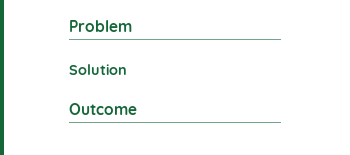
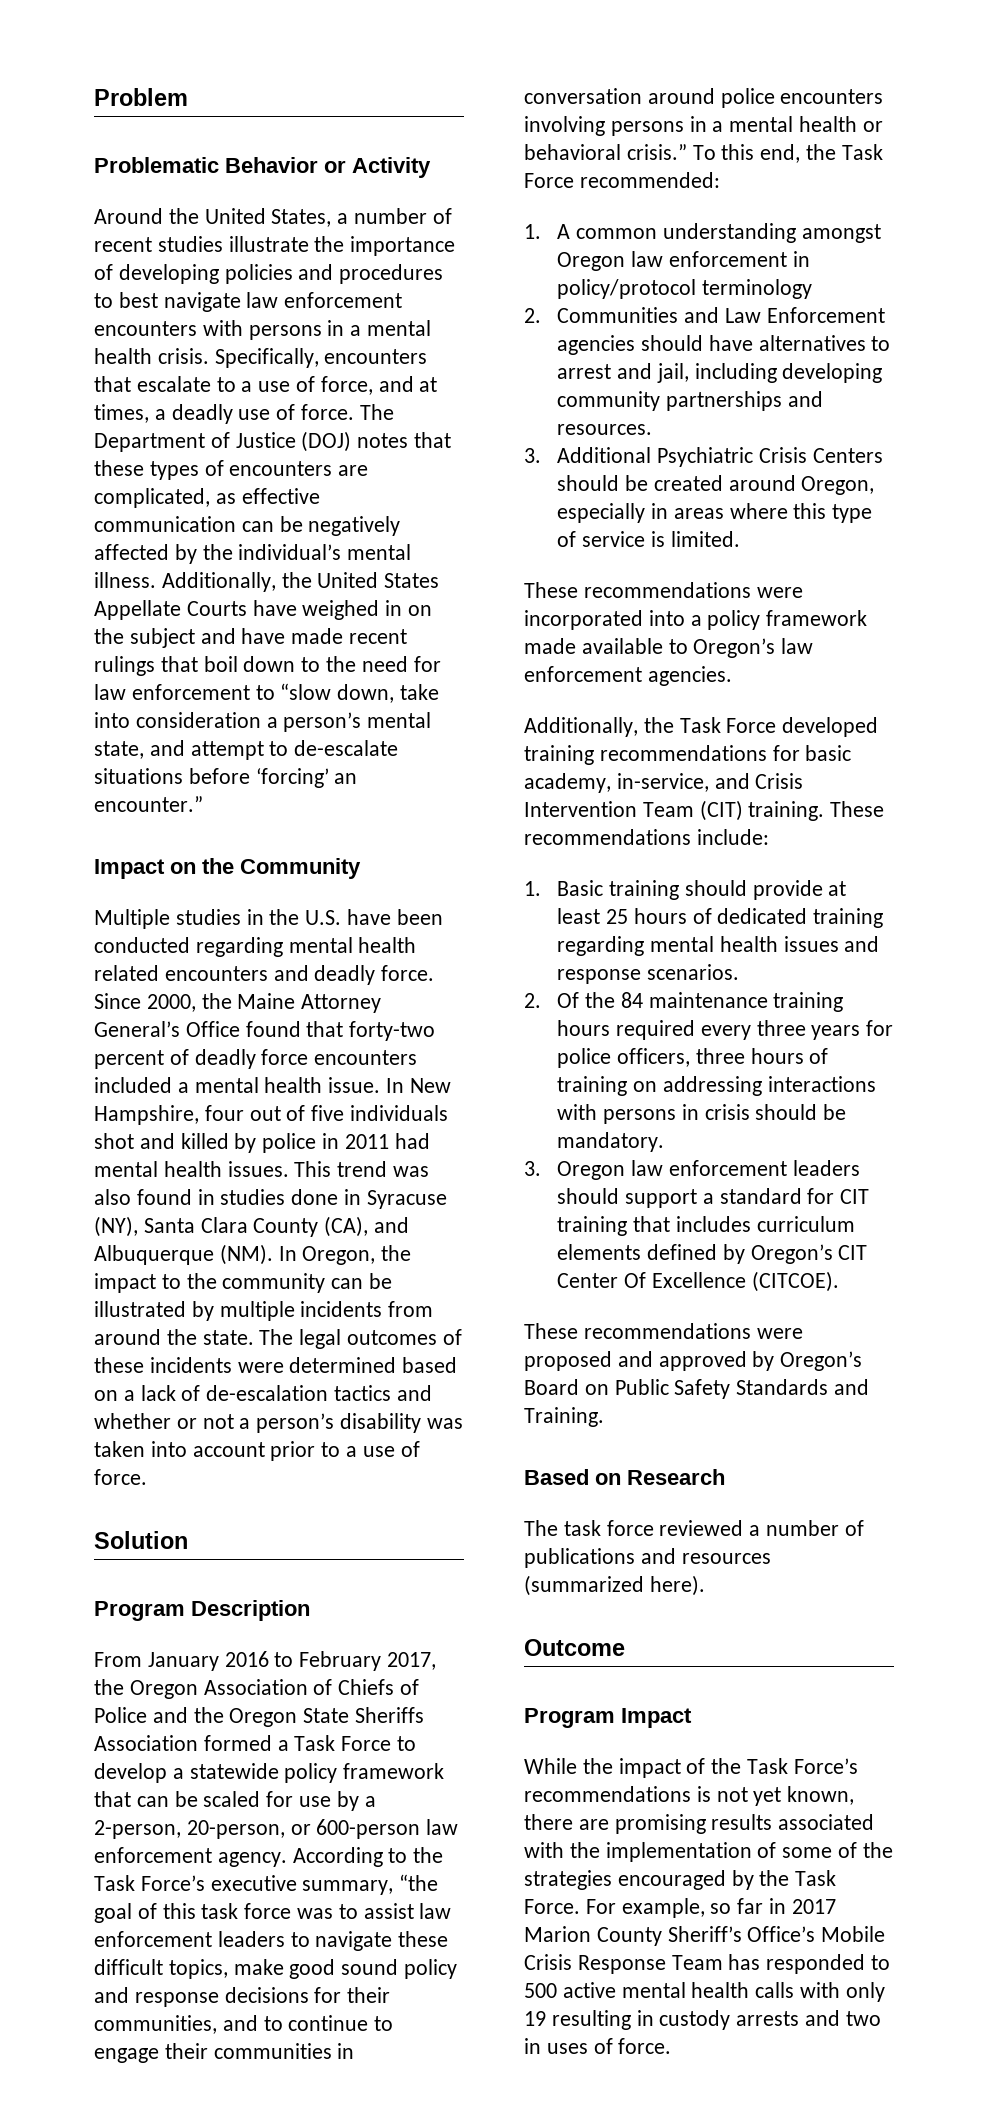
[69,64,127,75] [69,103,137,115] Solution // Outcome -> [94,157,431,178] [94,208,452,227] [94,236,456,256] [94,264,444,284] [94,292,403,312] [94,320,432,340] [94,348,428,368] [94,376,438,395] [94,404,394,424] [94,431,452,452] [94,460,369,480] [94,488,320,508] [94,516,401,536] [94,544,412,564] [94,572,440,592] [94,600,433,620] [94,628,408,648] [94,656,441,676] [94,683,440,703] [94,712,432,732] [94,740,399,760] [94,768,358,788] [94,796,203,812] [94,858,361,879] [94,909,443,929] [94,937,417,957] [94,965,435,985] [94,993,382,1013] [94,1021,436,1041] [94,1049,418,1069] [94,1077,451,1093] [94,1105,449,1125] [94,1133,430,1153] [94,1161,430,1177] [94,1189,447,1209] [94,1216,410,1237] [94,1244,412,1265] [94,1273,393,1293] [94,1301,434,1321] [94,1329,462,1349] [94,1357,458,1373] [94,1385,432,1401] [94,1413,463,1433] [94,1441,420,1461] [94,1469,147,1485] [94,1531,188,1549] [94,1600,310,1621] [94,1651,437,1671] [94,1679,420,1699] [94,1707,425,1727] [94,1735,417,1751] [94,1763,445,1783] [94,1791,376,1811] [94,1819,459,1839] [94,1847,444,1867] [94,1874,439,1895] [94,1903,452,1923] [94,1931,449,1951] [94,1959,458,1979] [94,1987,391,2007] [94,2015,394,2034] [94,2043,355,2063] [524,88,884,108] [524,116,883,136] [524,144,883,163] [524,172,720,188] [524,223,881,243] [557,251,810,271] [557,279,812,299] [524,307,885,323] [557,335,891,355] [557,363,883,383] [557,391,823,411] [557,424,653,435] [524,447,883,467] [557,475,875,495] [557,503,873,523] [557,531,740,547] [524,582,803,598] [524,610,868,630] [524,638,814,658] [524,666,732,686] [524,717,879,737] [524,745,852,765] [524,773,804,793] [524,800,885,821] [524,829,769,845] [524,880,847,900] [557,908,884,928] [557,936,880,956] [557,964,739,984] [524,992,844,1012] [557,1020,894,1040] [557,1048,829,1068] [557,1076,876,1096] [557,1104,847,1124] [557,1132,665,1152] [524,1160,860,1180] [557,1188,870,1208] [557,1216,855,1236] [557,1244,868,1264] [557,1271,839,1292] [524,1323,803,1339] [524,1351,863,1371] [524,1379,870,1399] [524,1407,604,1427] [524,1469,725,1485] [524,1520,864,1536] [524,1548,771,1568] [524,1575,705,1596] [524,1639,625,1656] [524,1708,692,1728] [524,1758,858,1778] [524,1786,855,1806] [524,1814,875,1834] [524,1842,893,1862] [524,1870,837,1890] [524,1898,836,1918] [524,1926,886,1946] [524,1954,891,1974] [524,1982,885,2002] [524,2010,881,2030] [524,2038,672,2054] Problematic Behavior or Activity // Around the United States, a number of recent studies illustrate the importance of developing policies and procedures to best navigate law enforcement encounters with persons in a mental health crisis. Specifically, encounters that escalate to a use of force, and at times, a deadly use of force. The Department of Justice (DOJ) notes that these types of encounters are complicated, as effective communication can be negatively affected by the individual’s mental illness. Additionally, the United States Appellate Courts have weighed in on the subject and have made recent rulings that boil down to the need for law enforcement to “slow down, take into consideration a person’s mental state, and attempt to de-escalate situations before ‘forcing’ an encounter.” // Impact on the Community // Multiple studies in the U.S. have been conducted regarding mental health related encounters and deadly force. Since 2000, the Maine Attorney General’s Office found that forty-two percent of deadly force encounters included a mental health issue. In New Hampshire, four out of five individuals shot and killed by police in 2011 had mental health issues. This trend was also found in studies done in Syracuse (NY), Santa Clara County (CA), and Albuquerque (NM). In Oregon, the impact to the community can be illustrated by multiple incidents from around the state. The legal outcomes of these incidents were determined based on a lack of de-escalation tactics and whether or not a person’s disability was taken into account prior to a use of force. // Solution // Program Description // From January 2016 to February 2017, the Oregon Association of Chiefs of Police and the Oregon State Sheriffs Association formed a Task Force to develop a statewide policy framework that can be scaled for use by a 2-person, 20-person, or 600-person law enforcement agency. According to the Task Force’s executive summary, “the goal of this task force was to assist law enforcement leaders to navigate these difficult topics, make good sound policy and response decisions for their communities, and to continue to engage their communities in conversation around police encounters involving persons in a mental health or behavioral crisis.” To this end, the Task Force recommended: // 1. A common understanding amongst Oregon law enforcement in policy/protocol terminology // 2. Communities and Law Enforcement agencies should have alternatives to arrest and jail, including developing community partnerships and resources. // 3. Additional Psychiatric Crisis Centers should be created around Oregon, especially in areas where this type of service is limited. // These recommendations were incorporated into a policy framework made available to Oregon’s law enforcement agencies. // Additionally, the Task Force developed training recommendations for basic academy, in-service, and Crisis Intervention Team (CIT) training. These recommendations include: // 1. Basic training should provide at least 25 hours of dedicated training regarding mental health issues and response scenarios. // 2. Of the 84 maintenance training hours required every three years for police officers, three hours of training on addressing interactions with persons in crisis should be mandatory. // 3. Oregon law enforcement leaders should support a standard for CIT training that includes curriculum elements defined by Oregon’s CIT Center Of Excellence (CITCOE). // These recommendations were proposed and approved by Oregon’s Board on Public Safety Standards and Training. // Based on Research // The task force reviewed a number of publications and resources (summarized here). // Outcome // Program Impact // While the impact of the Task Force’s recommendations is not yet known, there are promising results associated with the implementation of some of the strategies encouraged by the Task Force. For example, so far in 2017 Marion County Sheriff’s Office’s Mobile Crisis Response Team has responded to 500 active mental health calls with only 19 resulting in custody arrests and two in uses of force.

